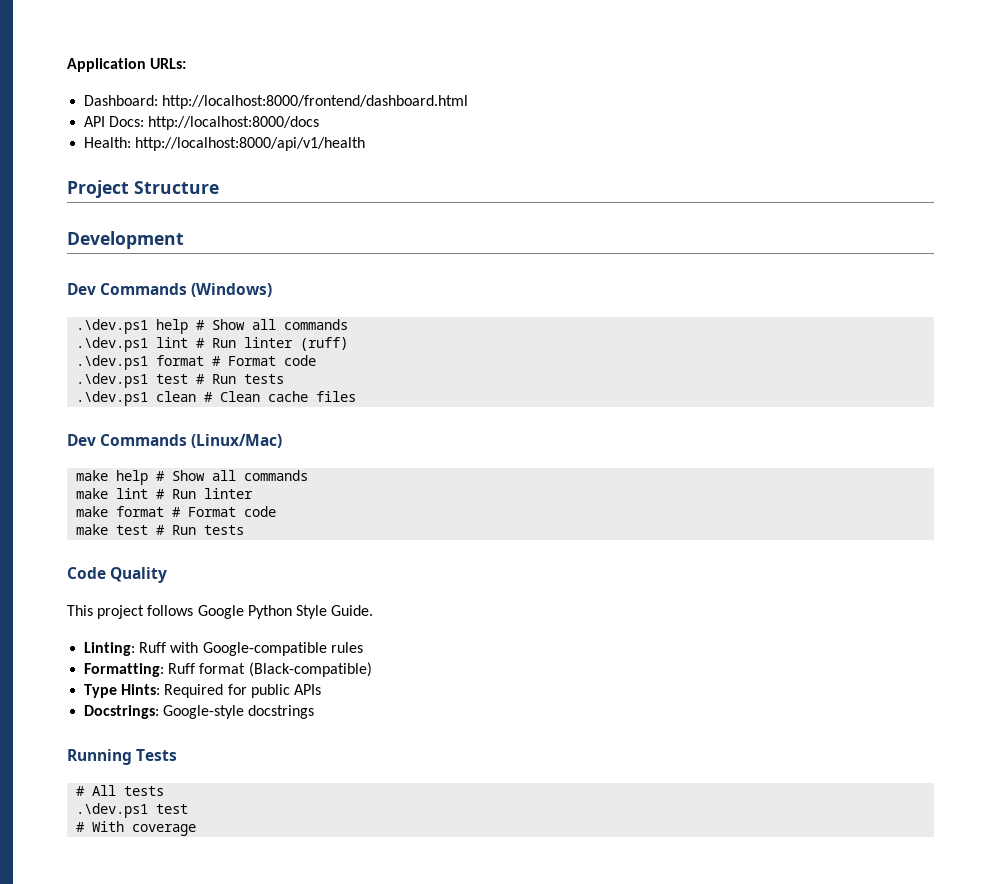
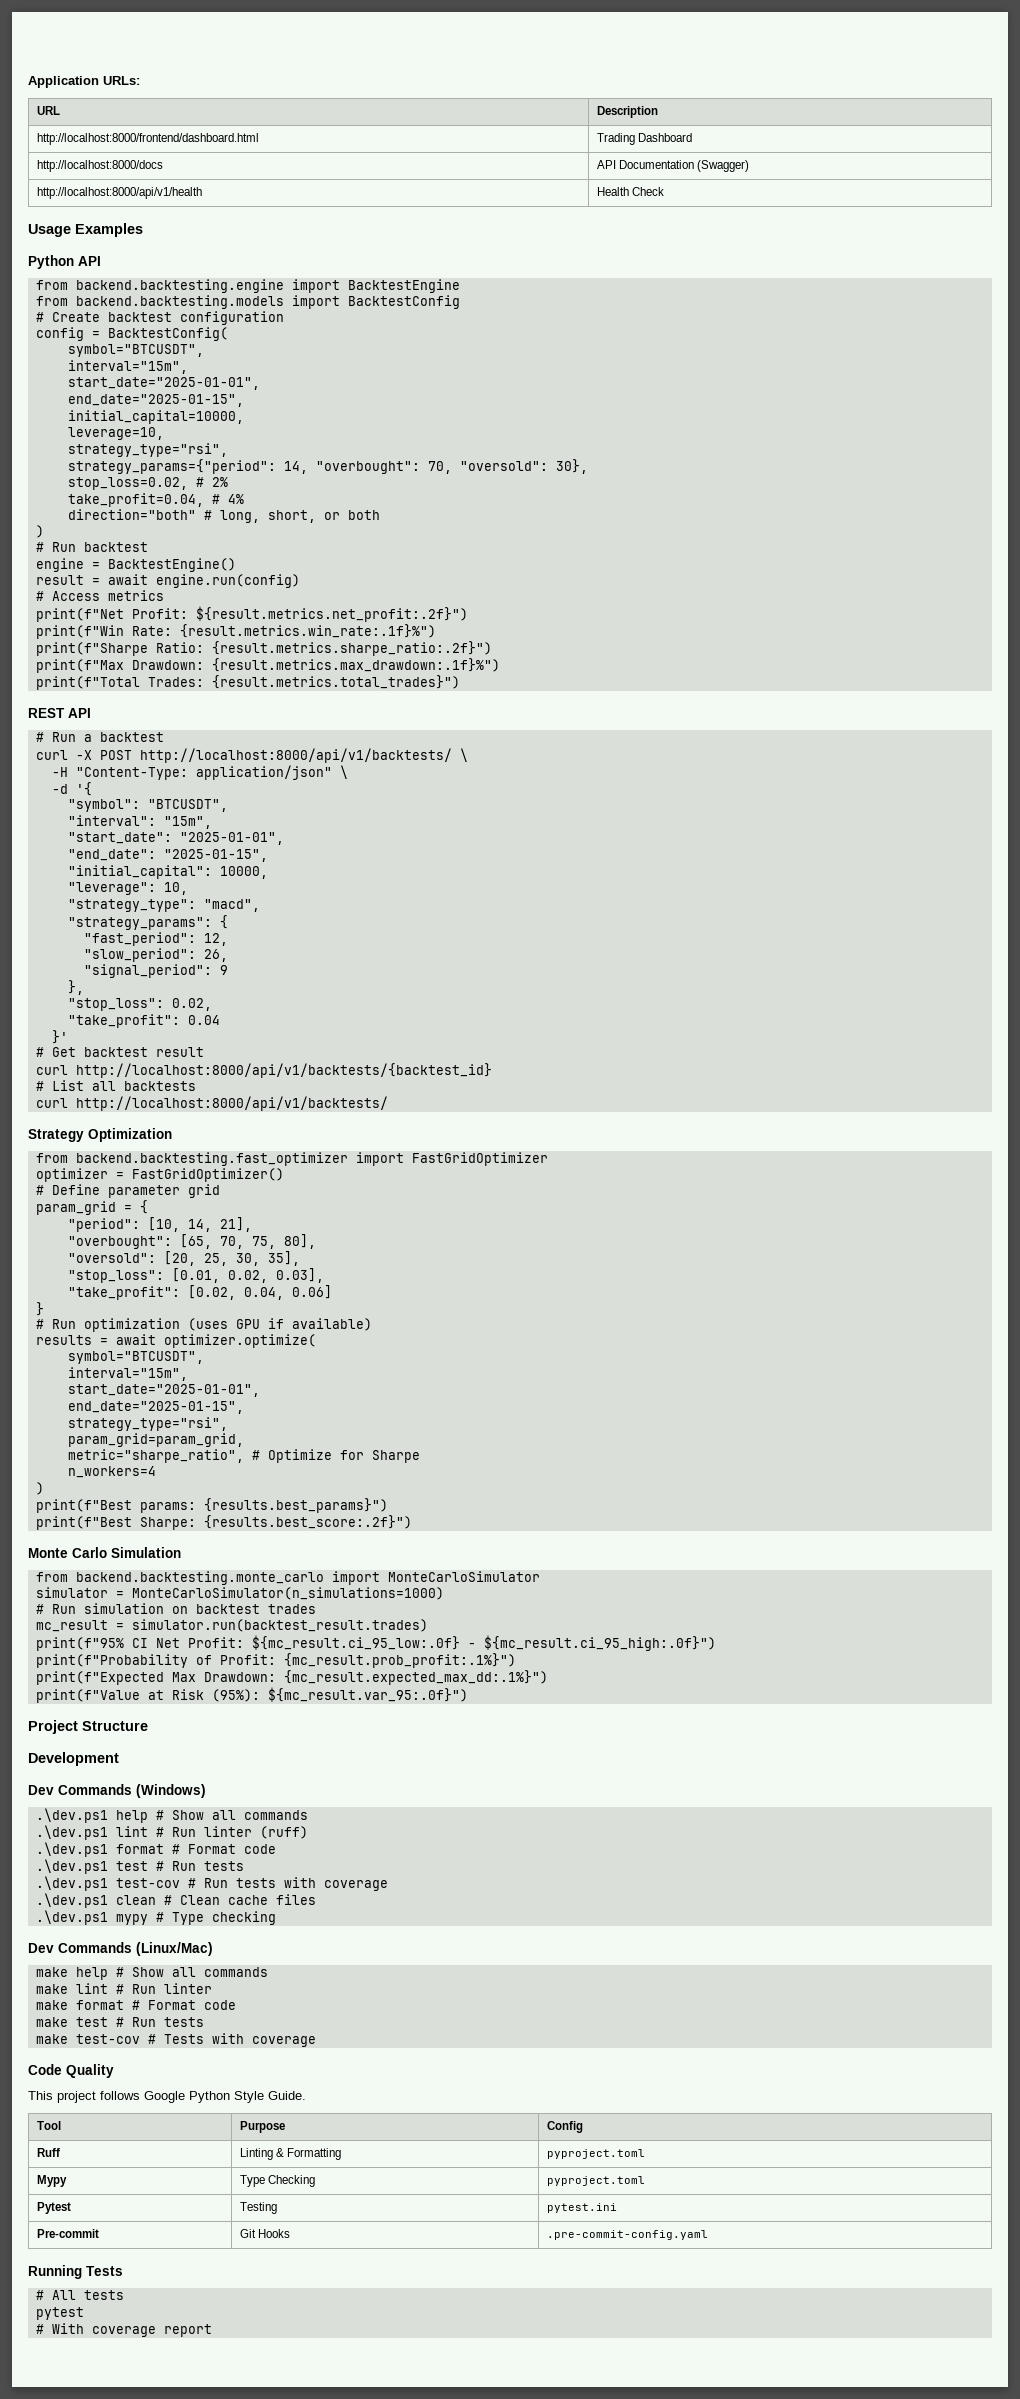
[84,95,469,109] [84,116,320,130] [84,137,366,151] // Dashboard: http://localhost:8000/frontend/dashboard.html // API Docs: http://localhost:8000/docs // Health: http://localhost:8000/api/v1/health -> [37,106,61,115] [597,106,659,118] [37,133,260,145] [597,133,693,145] [37,160,164,172] [597,160,750,172] [37,187,203,199] [597,187,665,196] [28,223,143,237] [28,255,101,269] [35,279,460,293] [35,295,460,309] [35,311,284,325] [35,327,228,341] [67,344,204,357] [67,360,188,374] [67,377,260,390] [67,394,244,407] [67,410,244,424] [67,427,164,440] [67,443,228,457] [67,459,588,474] [67,477,228,490] [67,493,244,507] [67,509,380,523] [35,525,44,538] [35,542,148,552] [35,558,236,572] [35,574,300,588] [35,590,164,601] [35,606,468,622] [35,624,436,639] [35,641,492,656] [35,658,500,673] [35,675,460,690] [28,708,91,718] [35,732,164,742] [35,748,468,763] [51,765,348,780] [51,782,92,796] [67,799,228,812] [67,815,212,829] [67,832,284,845] [67,849,268,862] [67,865,268,879] [67,882,188,895] [67,899,260,912] [67,915,228,930] [83,932,228,946] [83,948,228,962] [83,964,228,978] [67,980,84,995] [67,998,212,1011] [67,1014,220,1028] [51,1030,68,1044] [35,1047,204,1057] [35,1063,492,1078] [35,1080,196,1091] [35,1096,388,1111] [28,1128,172,1142] [35,1152,548,1166] [35,1168,284,1182] [35,1184,220,1198] [35,1200,148,1215] [67,1217,252,1232] [67,1234,316,1249] [67,1251,300,1266] [67,1268,324,1283] [67,1285,332,1300] [35,1302,44,1316] [35,1318,372,1332] [35,1334,316,1348] [67,1351,204,1364] [67,1367,188,1381] [67,1384,260,1397] [67,1401,244,1414] [67,1417,228,1431] [67,1433,244,1447] [67,1449,420,1463] [67,1466,156,1478] [35,1482,44,1495] [35,1498,388,1513] [35,1515,412,1530] [28,1547,181,1558] [35,1571,540,1585] [35,1587,444,1600] [35,1603,316,1614] [35,1619,428,1632] [35,1635,716,1651] [35,1653,516,1668] [35,1670,548,1685] [35,1687,468,1703] // URL | Description // http://localhost:8000/frontend/dashboard.html | Trading Dashboard // http://localhost:8000/docs | API Documentation (Swagger) // http://localhost:8000/api/v1/health | Health Check // Usage Examples // Python API // from backend.backtesting.engine import BacktestEngine // from backend.backtesting.models import BacktestConfig // # Create backtest configuration // config = BacktestConfig( // symbol="BTCUSDT", // interval="15m", // start_date="2025-01-01", // end_date="2025-01-15", // initial_capital=10000, // leverage=10, // strategy_type="rsi", // strategy_params={"period": 14, "overbought": 70, "oversold": 30}, // stop_loss=0.02, # 2% // take_profit=0.04, # 4% // direction="both" # long, short, or both // ) // # Run backtest // engine = BacktestEngine() // result = await engine.run(config) // # Access metrics // print(f"Net Profit: ${result.metrics.net_profit:.2f}") // print(f"Win Rate: {result.metrics.win_rate:.1f}%") // print(f"Sharpe Ratio: {result.metrics.sharpe_ratio:.2f}") // print(f"Max Drawdown: {result.metrics.max_drawdown:.1f}%") // print(f"Total Trades: {result.metrics.total_trades}") // REST API // # Run a backtest // curl -X POST http://localhost:8000/api/v1/backtests/ \ // -H "Content-Type: application/json" \ // -d '{ // "symbol": "BTCUSDT", // "interval": "15m", // "start_date": "2025-01-01", // "end_date": "2025-01-15", // "initial_capital": 10000, // "leverage": 10, // "strategy_type": "macd", // "strategy_params": { // "fast_period": 12, // "slow_period": 26, // "signal_period": 9 // }, // "stop_loss": 0.02, // "take_profit": 0.04 // }' // # Get backtest result // curl http://localhost:8000/api/v1/backtests/{backtest_id} // # List all backtests // curl http://localhost:8000/api/v1/backtests/ // Strategy Optimization // from backend.backtesting.fast_optimizer import FastGridOptimizer // optimizer = FastGridOptimizer() // # Define parameter grid // param_grid = { // "period": [10, 14, 21], // "overbought": [65, 70, 75, 80], // "oversold": [20, 25, 30, 35], // "stop_loss": [0.01, 0.02, 0.03], // "take_profit": [0.02, 0.04, 0.06] // } // # Run optimization (uses GPU if available) // results = await optimizer.optimize( // symbol="BTCUSDT", // interval="15m", // start_date="2025-01-01", // end_date="2025-01-15", // strategy_type="rsi", // param_grid=param_grid, // metric="sharpe_ratio", # Optimize for Sharpe // n_workers=4 // ) // print(f"Best params: {results.best_params}") // print(f"Best Sharpe: {results.best_score:.2f}") // Monte Carlo Simulation // from backend.backtesting.monte_carlo import MonteCarloSimulator // simulator = MonteCarloSimulator(n_simulations=1000) // # Run simulation on backtest trades // mc_result = simulator.run(backtest_result.trades) // print(f"95% CI Net Profit: ${mc_result.ci_95_low:.0f} - ${mc_result.ci_95_high:.0f}") // print(f"Probability of Profit: {mc_result.prob_profit:.1%}") // print(f"Expected Max Drawdown: {mc_result.expected_max_dd:.1%}") // print(f"Value at Risk (95%): ${mc_result.var_95:.0f}")
(285, 379) none -> [35,1876,388,1891] // .\dev.ps1 test-cov # Run tests with coverage
(357, 396) none -> [35,1910,276,1925] // .\dev.ps1 mypy # Type checking
(245, 530) none -> [35,2033,316,2047] // make test-cov # Tests with coverage
[84,642,363,656] [84,662,372,677] [84,684,321,698] [84,705,315,719] // Linting: Ruff with Google-compatible rules // Formatting: Ruff format (Black-compatible) // Type Hints: Required for public APIs // Docstrings: Google-style docstrings -> [37,2121,62,2130] [240,2121,286,2133] [547,2121,584,2133] [37,2148,61,2157] [240,2148,342,2160] [547,2149,646,2159] [37,2175,68,2187] [240,2175,316,2187] [547,2176,646,2186] [37,2202,72,2214] [240,2202,278,2214] [547,2203,618,2213] [37,2229,100,2238] [240,2229,291,2238] [547,2230,709,2240] // Tool | Purpose | Config // Ruff | Linting & Formatting | pyproject.toml // Mypy | Type Checking | pyproject.toml // Pytest | Testing | pytest.ini // Pre-commit | Git Hooks | .pre-commit-config.yaml
[76,803,189,818] .\dev.ps1 test -> [35,2307,84,2320] pytest
(197, 830) none -> [163,2324,212,2337] report

